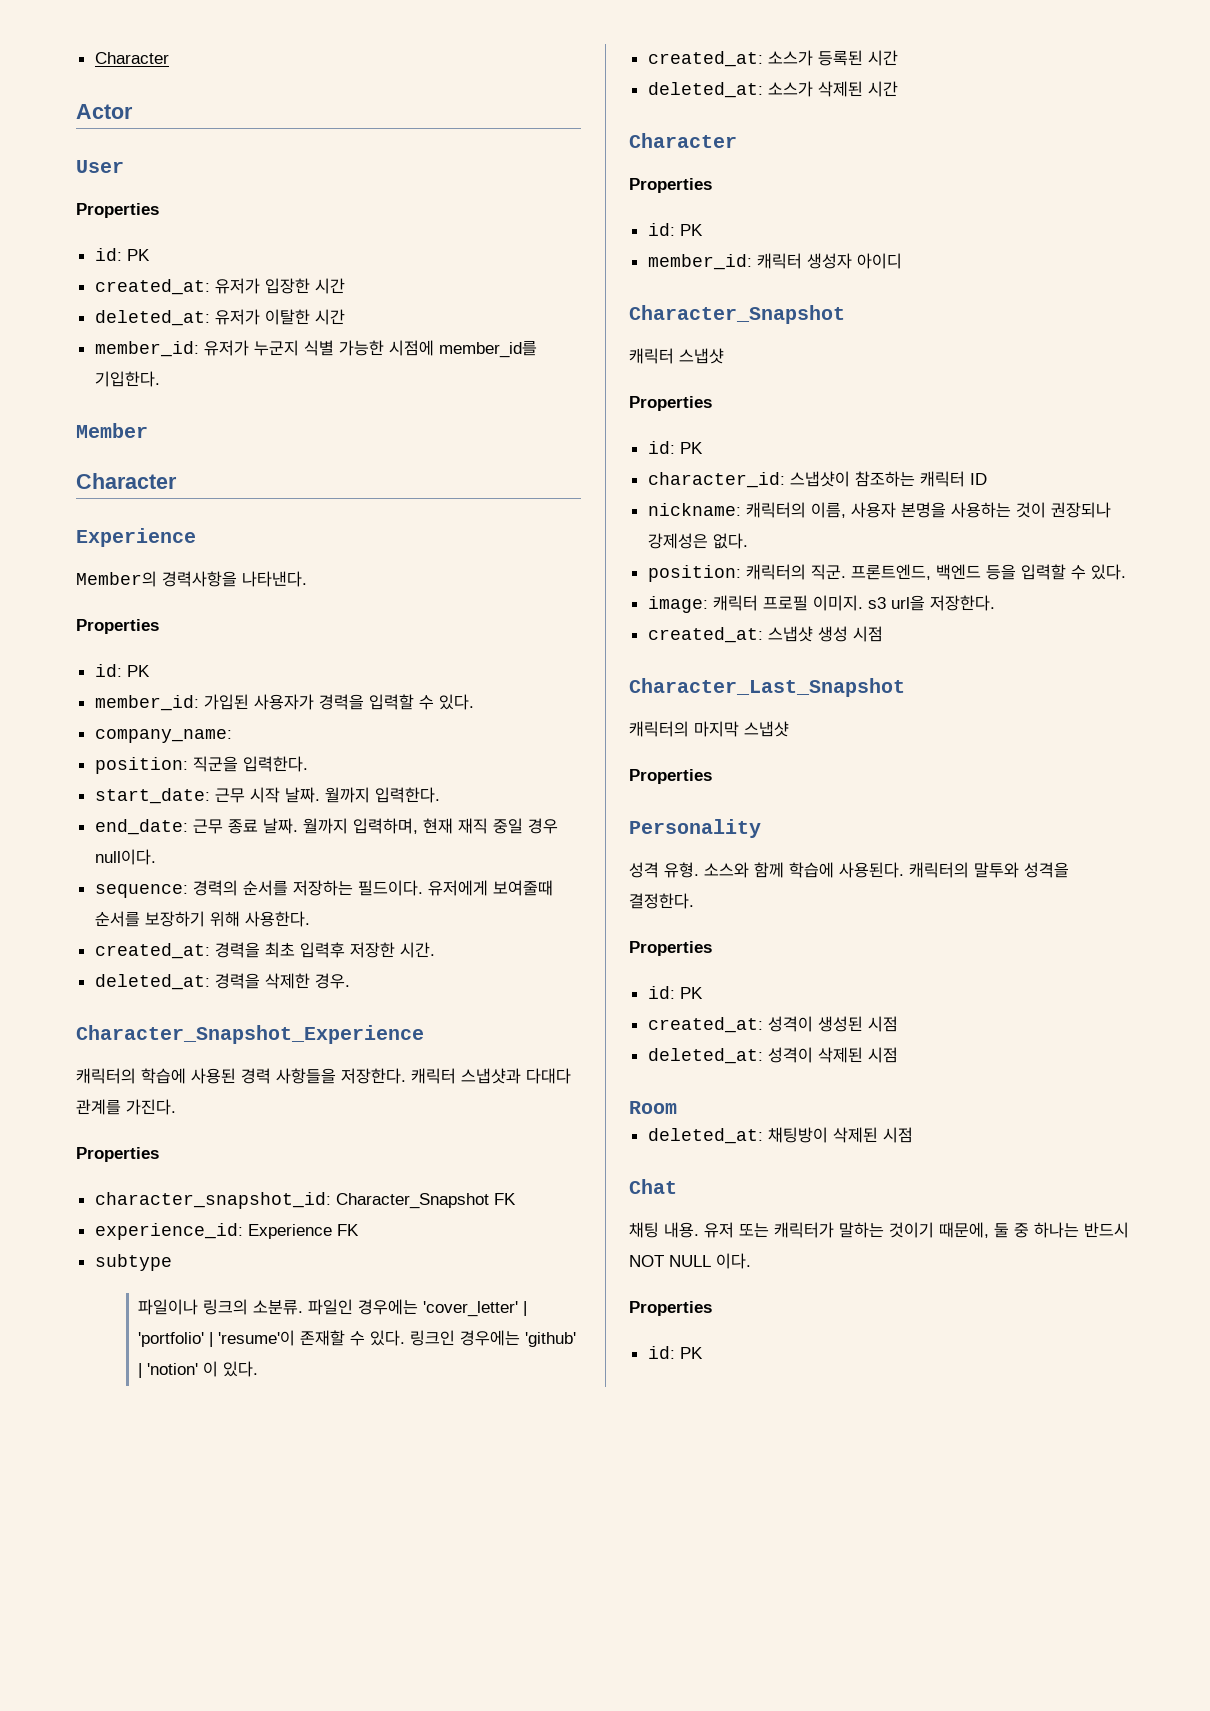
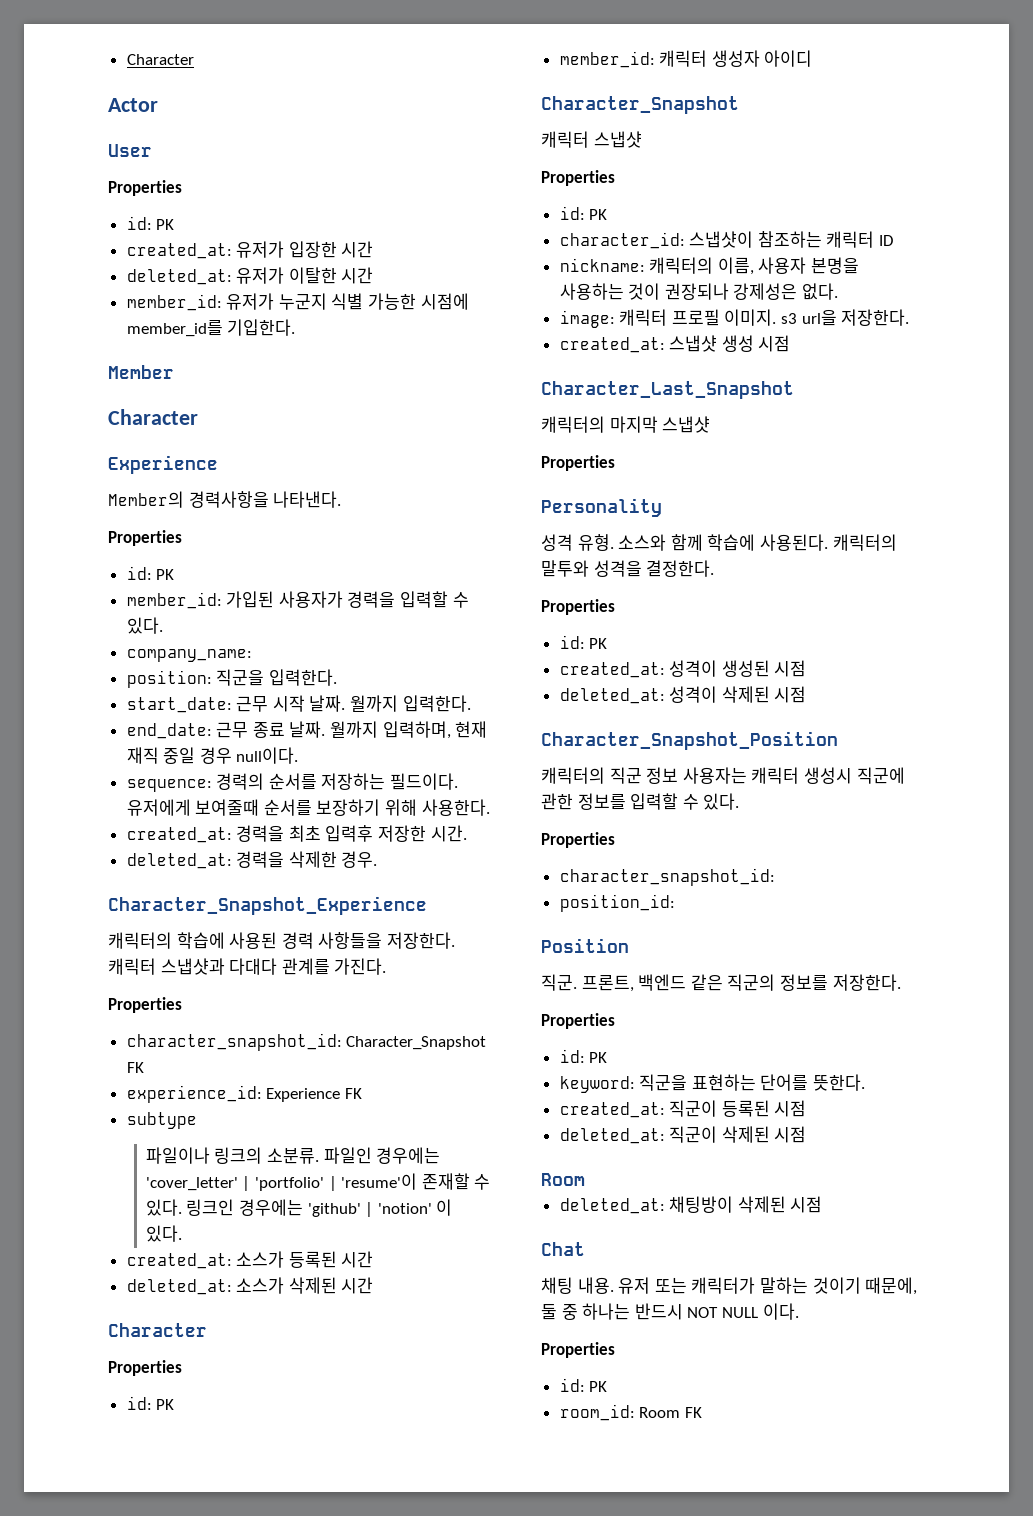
[647,564,1126,582] // position: 캐릭터의 직군. 프론트엔드, 백엔드 등을 입력할 수 있다. -> (839, 291) none
(898, 1055) none -> [541,731,838,750] [541,767,905,784] [541,793,740,810] [541,832,615,848] [559,868,775,886] [559,894,675,912] [541,938,629,953] [541,974,901,992] [541,1013,615,1029] [559,1049,608,1063] [559,1074,866,1093] [559,1100,807,1118] [559,1126,807,1144] // Character_Snapshot_Position // 캐릭터의 직군 정보 사용자는 캐릭터 생성시 직군에 관한 정보를 입력할 수 있다. // Properties // character_snapshot_id: // position_id: // Position // 직군. 프론트, 백엔드 같은 직군의 정보를 저장한다. // Properties // id: PK // keyword: 직군을 표현하는 단어를 뜻한다. // created_at: 직군이 등록된 시점 // deleted_at: 직군이 삭제된 시점
(703, 1353) none -> [559,1404,702,1421] // room_id: Room FK

